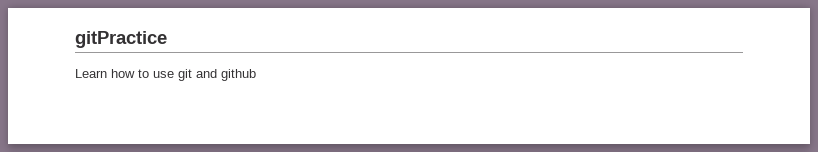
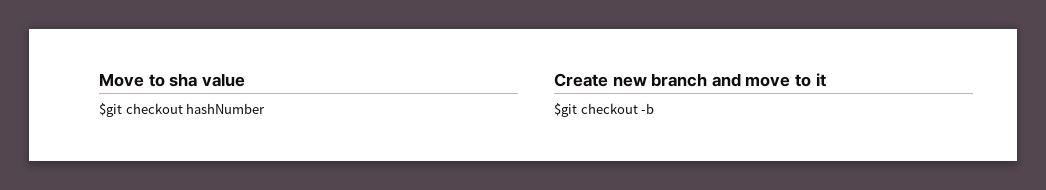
[75,31,167,48] [75,69,256,81] gitPractice // Learn how to use git and github -> [99,73,245,87] [99,103,266,117] [554,73,826,87] [554,103,655,117] Move to sha value // $git checkout hashNumber // Create new branch and move to it // $git checkout -b

